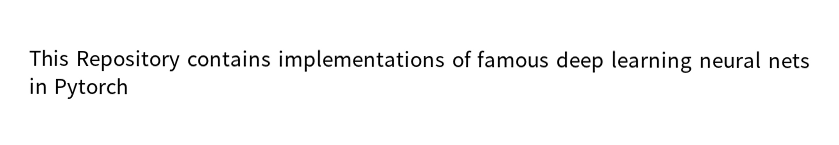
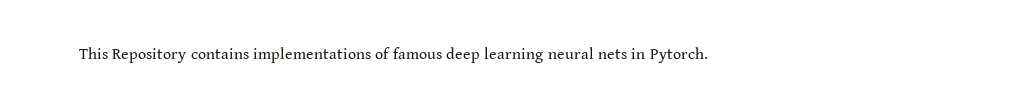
[52,77,128,100] Pytorch -> [649,47,708,63] Pytorch.

